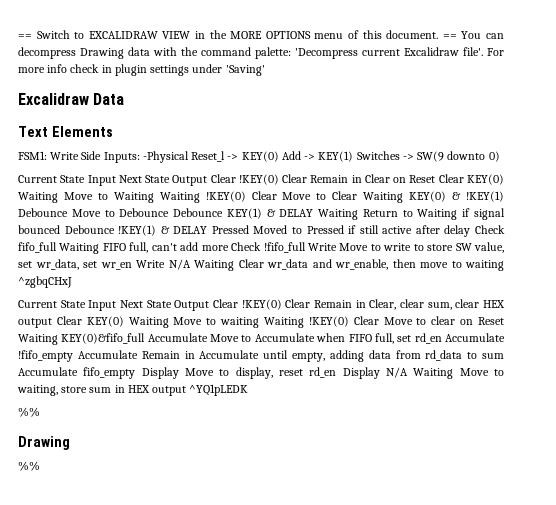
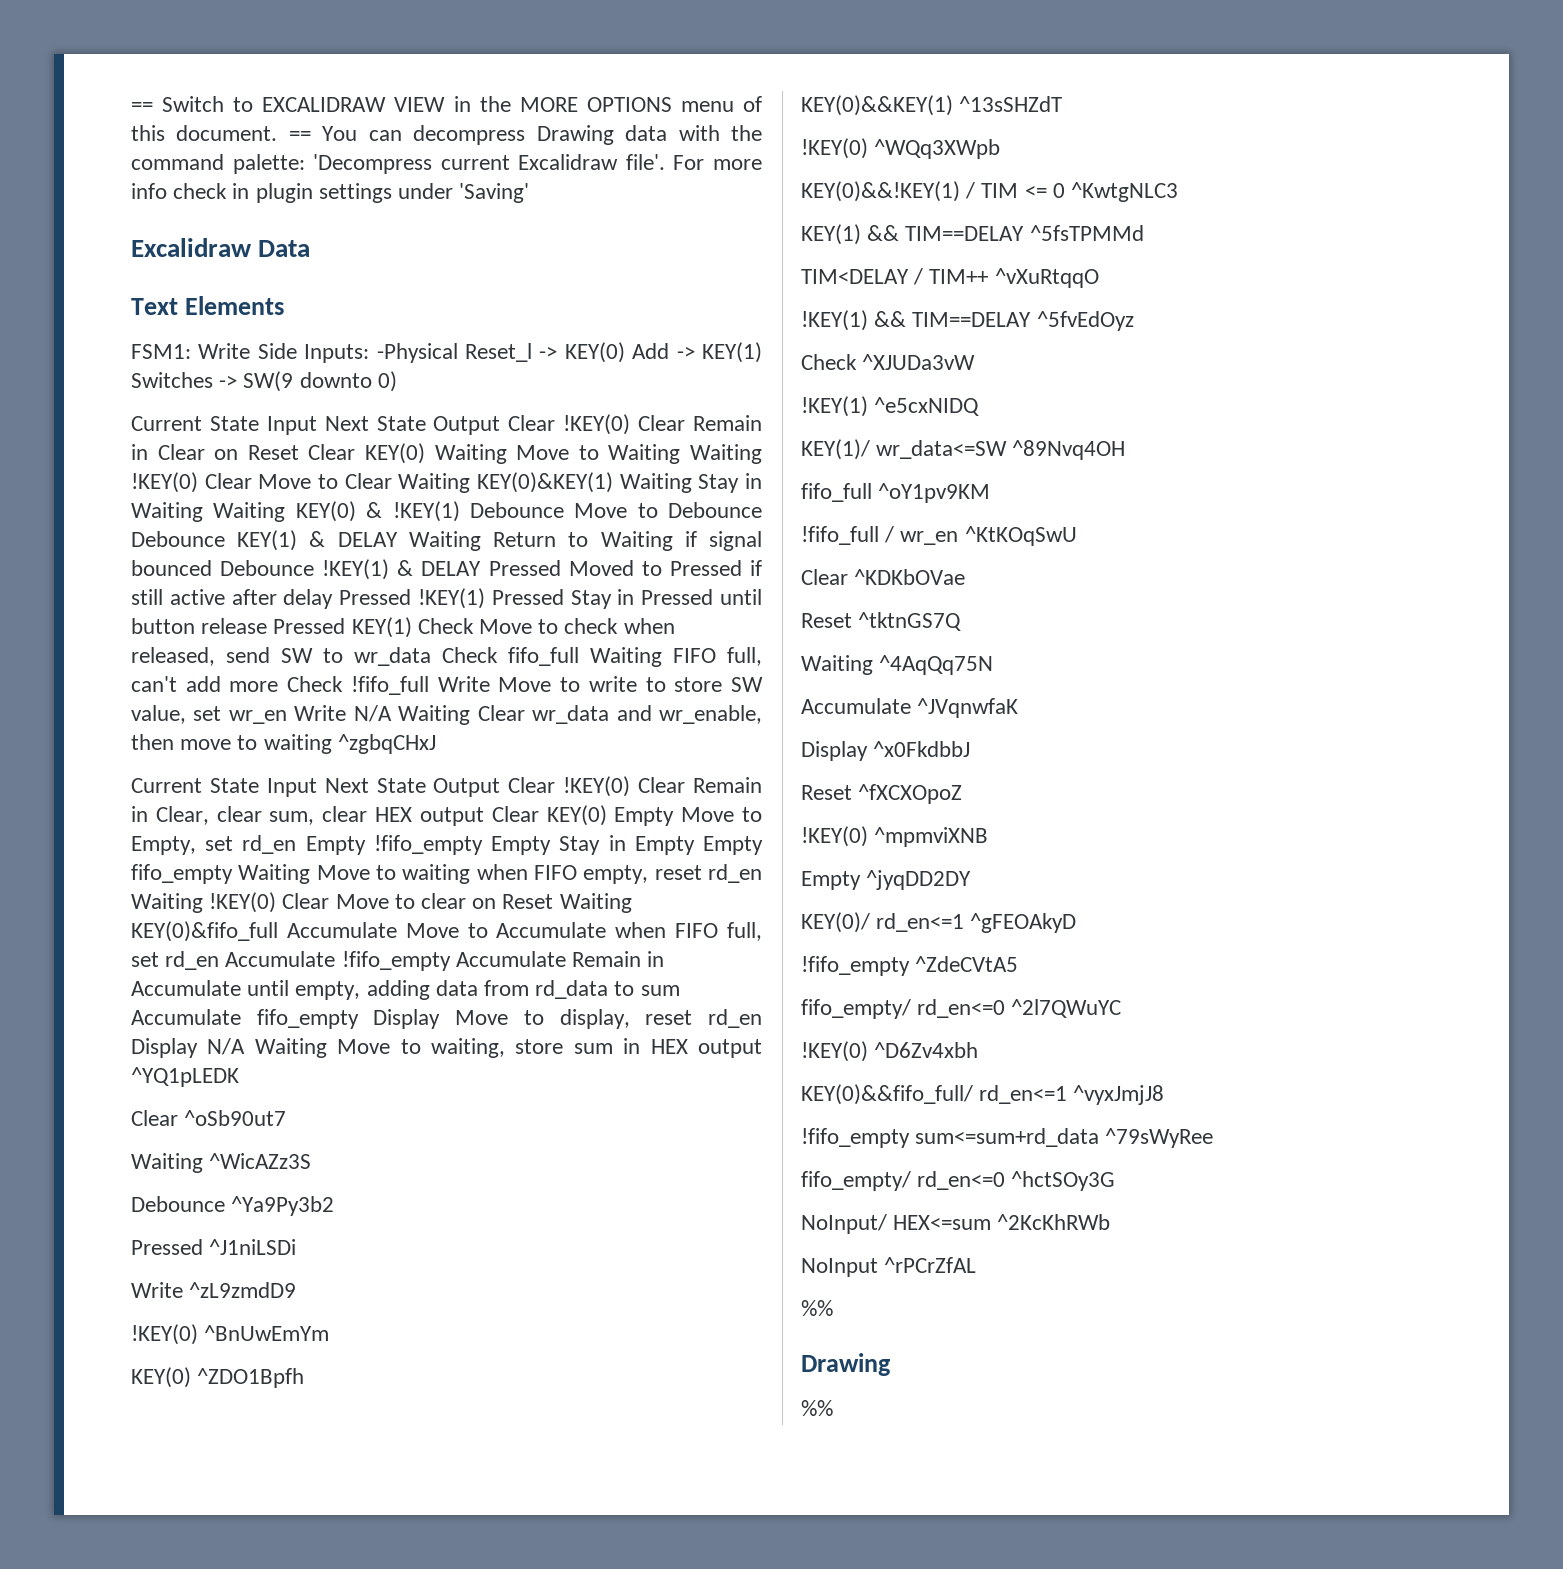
(404, 197) none -> [477,472,762,493] [131,502,286,522] KEY(0)&KEY(1) Waiting Stay in Waiting Waiting
(471, 231) none -> [339,588,762,609] [131,617,675,638] [131,647,431,666] Pressed !KEY(1) Pressed Stay in Pressed until button release Pressed KEY(1) Check Move to check when released, send SW to wr_data
[35,259,97,270] wr_data, set -> (222, 713) none
[128,317,260,328] Waiting Move to waiting -> [614,807,762,826] [131,835,763,855] [131,864,762,884] Empty Move to Empty, set rd_en Empty !fifo_empty Empty Stay in Empty Empty fifo_empty Waiting Move to waiting when FIFO empty, reset rd_en
(249, 390) none -> [131,1110,287,1126] [131,1153,312,1173] [131,1196,335,1216] [131,1239,297,1255] [131,1282,297,1298] [131,1324,330,1345] [131,1367,305,1388] [801,95,1063,116] [801,138,1001,159] [801,181,1179,202] [801,224,1144,245] [801,268,1099,288] [801,310,1134,331] [801,354,976,370] [801,396,980,417] [801,439,1126,460] [801,483,991,503] [801,526,1077,546] [801,569,966,585] [801,612,962,631] [801,655,994,675] [801,698,1019,718] [801,741,971,761] [801,784,963,804] [801,826,989,847] [801,870,972,890] [801,912,1077,933] [801,956,1019,976] [801,999,1122,1019] [801,1041,979,1062] [801,1084,1165,1105] [801,1128,1214,1148] [801,1171,1116,1191] [801,1214,1111,1234] [801,1257,977,1277] // Clear ^oSb90ut7 // Waiting ^WicAZz3S // Debounce ^Ya9Py3b2 // Pressed ^J1niLSDi // Write ^zL9zmdD9 // !KEY(0) ^BnUwEmYm // KEY(0) ^ZDO1Bpfh // KEY(0)&&KEY(1) ^13sSHZdT // !KEY(0) ^WQq3XWpb // KEY(0)&&!KEY(1) / TIM <= 0 ^KwtgNLC3 // KEY(1) && TIM==DELAY ^5fsTPMMd // TIM<DELAY / TIM++ ^vXuRtqqO // !KEY(1) && TIM==DELAY ^5fvEdOyz // Check ^XJUDa3vW // !KEY(1) ^e5cxNIDQ // KEY(1)/ wr_data<=SW ^89Nvq4OH // fifo_full ^oY1pv9KM // !fifo_full / wr_en ^KtKOqSwU // Clear ^KDKbOVae // Reset ^tktnGS7Q // Waiting ^4AqQq75N // Accumulate ^JVqnwfaK // Display ^x0FkdbbJ // Reset ^fXCXOpoZ // !KEY(0) ^mpmviXNB // Empty ^jyqDD2DY // KEY(0)/ rd_en<=1 ^gFEOAkyD // !fifo_empty ^ZdeCVtA5 // fifo_empty/ rd_en<=0 ^2l7QWuYC // !KEY(0) ^D6Zv4xbh // KEY(0)&&fifo_full/ rd_en<=1 ^vyxJmjJ8 // !fifo_empty sum<=sum+rd_data ^79sWyRee // fifo_empty/ rd_en<=0 ^hctSOy3G // NoInput/ HEX<=sum ^2KcKhRWb // NoInput ^rPCrZfAL

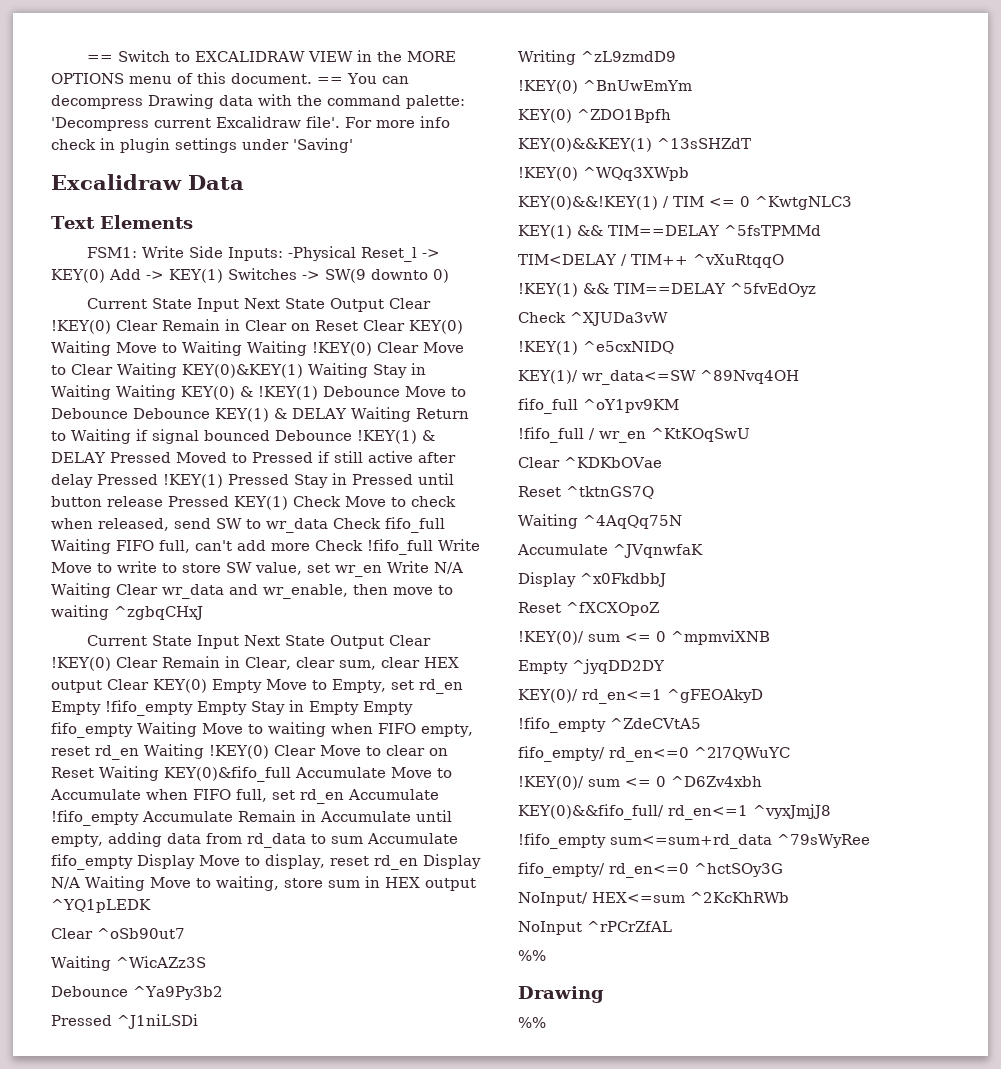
[131,1282,183,1298] Write -> [518,50,576,65] Writing
[801,826,868,847] !KEY(0) -> [518,631,666,645] !KEY(0)/ sum <= 0
[801,1041,868,1062] !KEY(0) -> [518,776,666,790] !KEY(0)/ sum <= 0

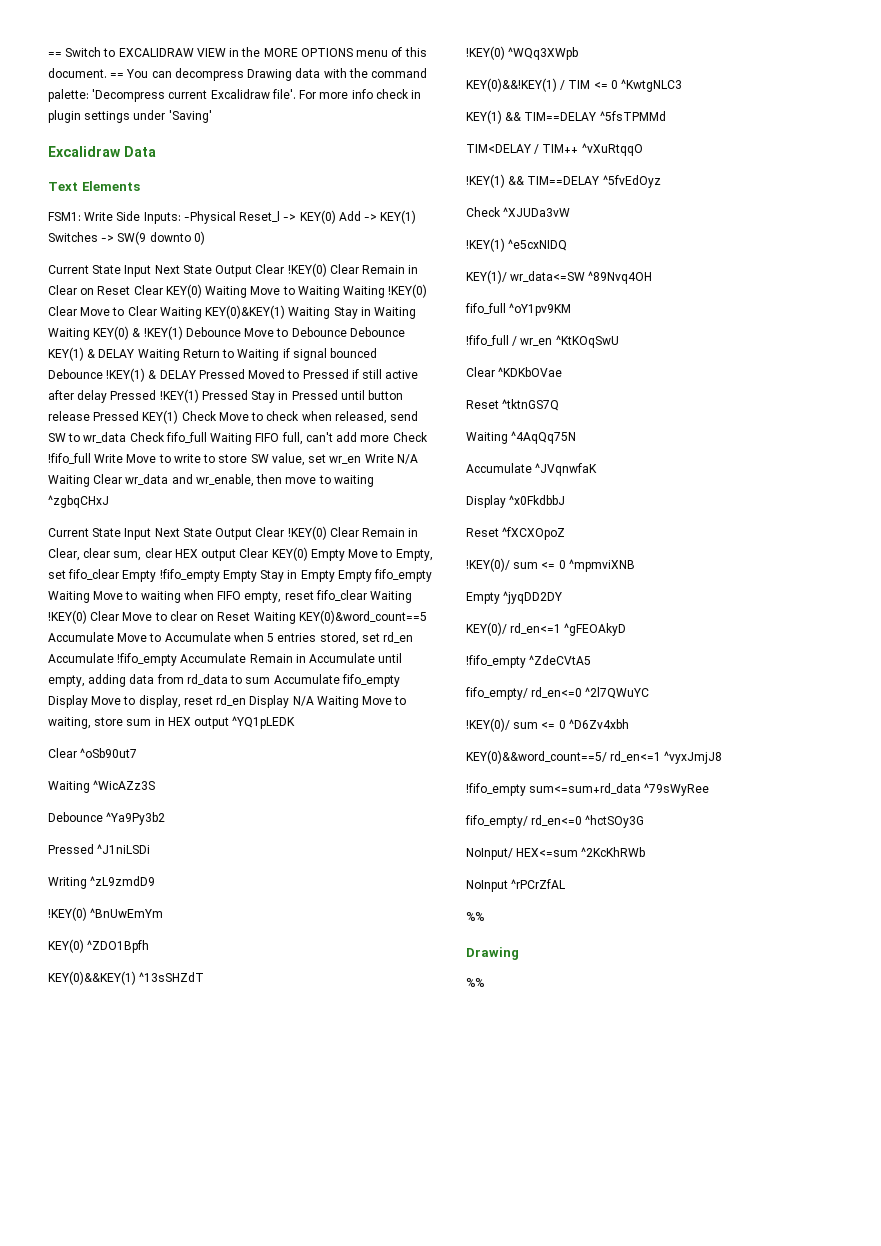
[418,679,463,694] rd_en -> [68,569,120,580] fifo_clear
[95,745,139,760] rd_en -> [315,590,367,601] fifo_clear
[163,766,291,782] KEY(0)&fifo_full -> [298,610,427,624] KEY(0)&word_count==5
[193,789,267,802] FIFO full, -> [267,632,359,645] 5 entries stored,
[518,804,664,820] KEY(0)&&fifo_full/ -> [466,750,607,764] KEY(0)&&word_count==5/

